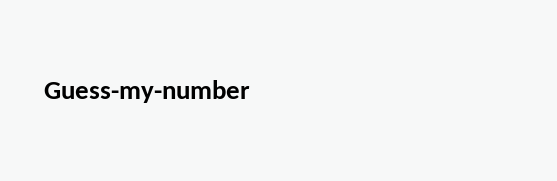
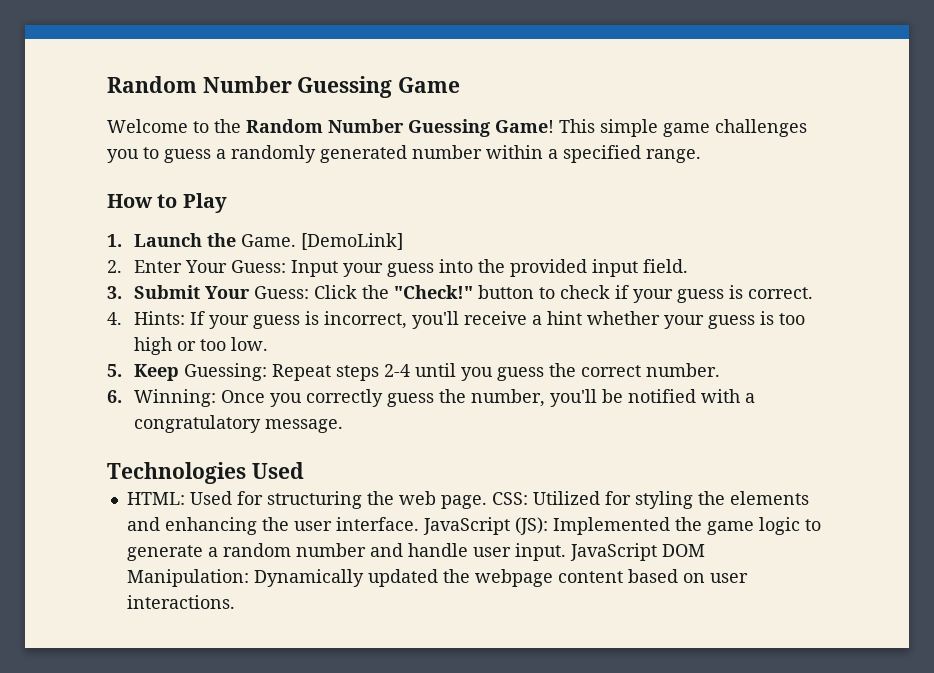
[44,80,250,103] Guess-my-number -> [107,76,461,98] [107,119,807,137] [107,145,701,163] [107,193,227,213] [107,233,403,250] [107,259,688,277] [107,285,813,303] [107,311,805,329] [133,337,268,355] [107,363,720,381] [107,389,755,407] [133,415,343,433] [107,462,304,484] [126,491,809,509] [126,517,821,535] [126,543,705,561] [126,569,748,587] [126,595,235,609] Random Number Guessing Game // Welcome to the Random Number Guessing Game! This simple game challenges you to guess a randomly generated number within a specified range. // How to Play // 1. Launch the Game. [DemoLink] // 2. Enter Your Guess: Input your guess into the provided input field. // 3. Submit Your Guess: Click the "Check!" button to check if your guess is correct. // 4. Hints: If your guess is incorrect, you'll receive a hint whether your guess is too high or too low. // 5. Keep Guessing: Repeat steps 2-4 until you guess the correct number. // 6. Winning: Once you correctly guess the number, you'll be notified with a congratulatory message. // Technologies Used // HTML: Used for structuring the web page. CSS: Utilized for styling the elements and enhancing the user interface. JavaScript (JS): Implemented the game logic to generate a random number and handle user input. JavaScript DOM Manipulation: Dynamically updated the webpage content based on user interactions.

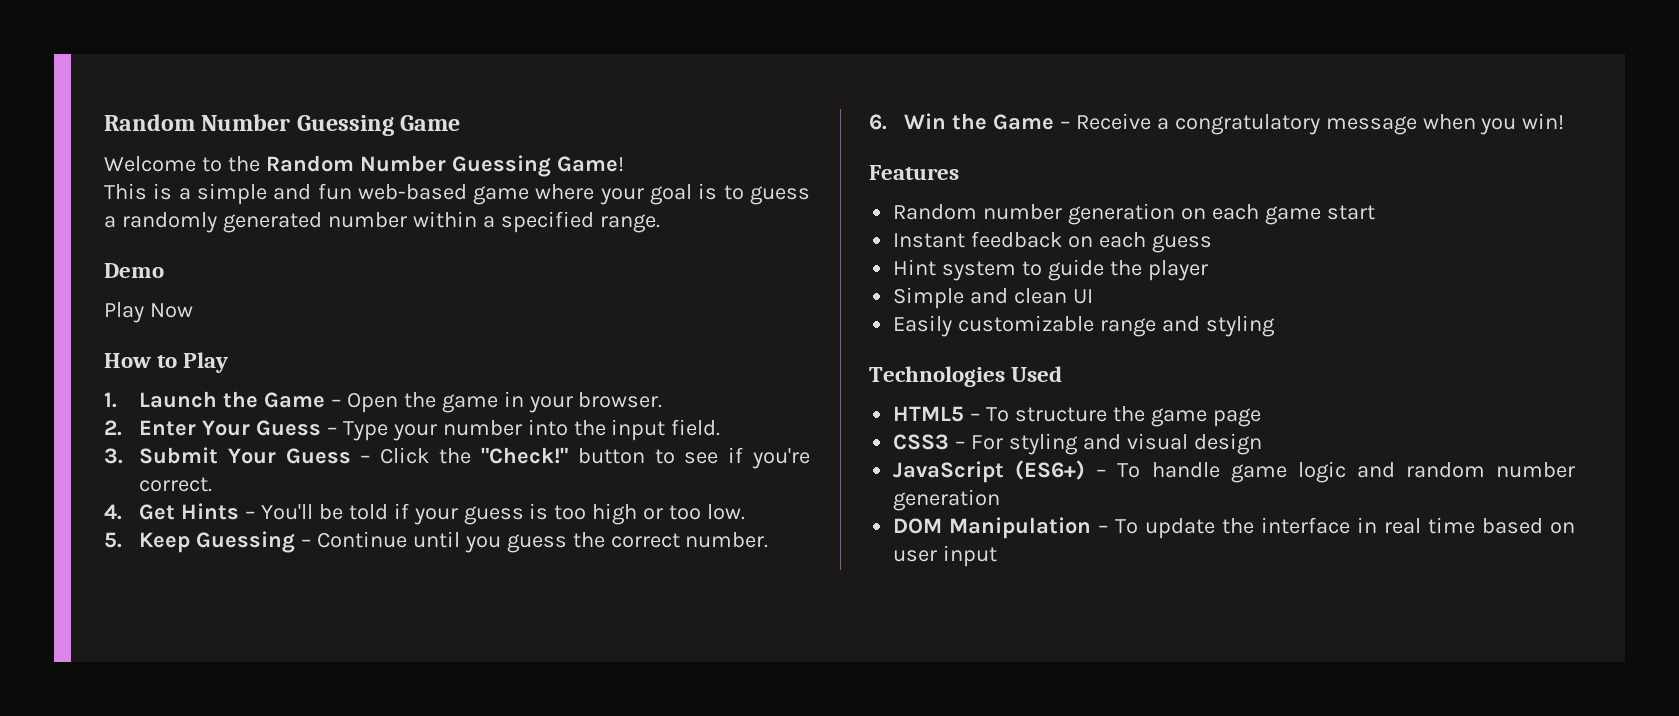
[559,119,807,137] [107,149,139,163] This simple game challenges you -> [104,183,718,205] // This is a simple and fun web-based game where your goal is
(701, 156) none -> [104,263,164,278] [104,302,193,323] // Demo // Play Now
[240,233,403,250] [107,260,434,277] Game. [DemoLink] // 2. Enter Your Guess: Input your guess -> [263,391,663,413] [104,420,522,441] Game – Open the game in your browser. // 2. Enter Your Guess – Type your number
[509,259,587,277] provided -> (606, 428) none
[253,286,309,299] Guess: -> [285,448,371,464] Guess –
[559,285,813,303] [107,311,660,329] check if your guess is correct. // 4. Hints: If your guess is incorrect, you'll receive a hint whether -> [684,447,810,469] [139,477,213,492] [104,503,409,520] see if you're correct. // 4. Get Hints – You'll be told if
[183,363,410,381] Guessing: Repeat steps 2-4 -> [195,531,407,553] Guessing – Continue
[133,389,755,407] [133,415,343,433] [107,462,304,484] [126,491,809,509] [126,517,821,535] [126,543,705,561] [126,569,623,587] Winning: Once you correctly guess the number, you'll be notified with a congratulatory message. // Technologies Used // HTML: Used for structuring the web page. CSS: Utilized for styling the elements and enhancing the user interface. JavaScript (JS): Implemented the game logic to generate a random number and handle user input. JavaScript DOM Manipulation: Dynamically updated the webpage content -> [904,113,1565,135] [869,165,959,180] [893,203,1375,225] [893,231,1212,253] [893,259,1208,281] [893,287,1094,309] [893,315,1275,337] [869,366,1063,387] [893,406,1261,427] [893,433,1262,455] [893,460,1575,483] [893,489,1001,511] [893,517,1476,539] Win the Game – Receive a congratulatory message when you win! // Features // Random number generation on each game start // Instant feedback on each guess // Hint system to guide the player // Simple and clean UI // Easily customizable range and styling // Technologies Used // HTML5 – To structure the game page // CSS3 – For styling and visual design // JavaScript (ES6+) – To handle game logic and random number generation // DOM Manipulation – To update the interface in real time
[126,595,235,609] interactions. -> [943,545,998,567] input

